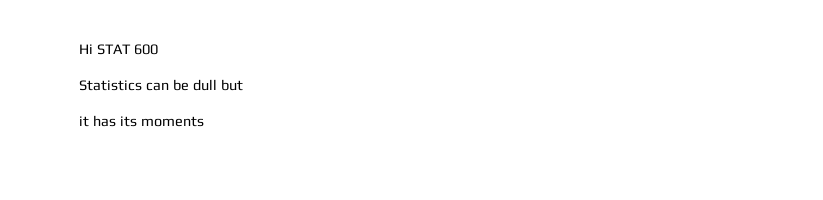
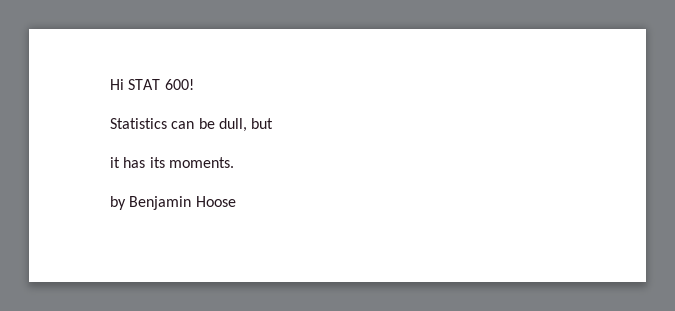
[133,44,158,55] 600 -> [164,79,194,90] 600!
[192,79,217,91] dull -> [218,118,247,132] dull,
[140,116,204,127] moments -> [168,157,234,168] [110,196,236,210] moments. // by Benjamin Hoose

